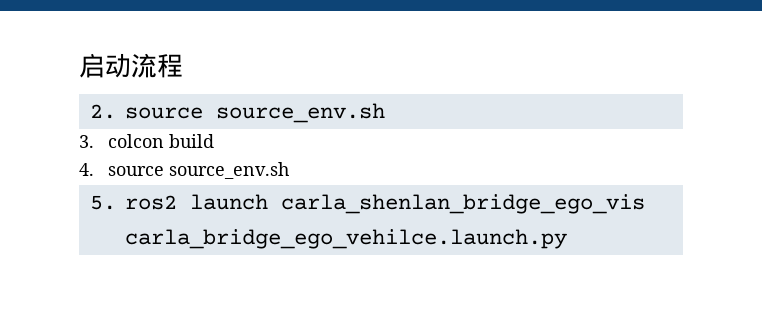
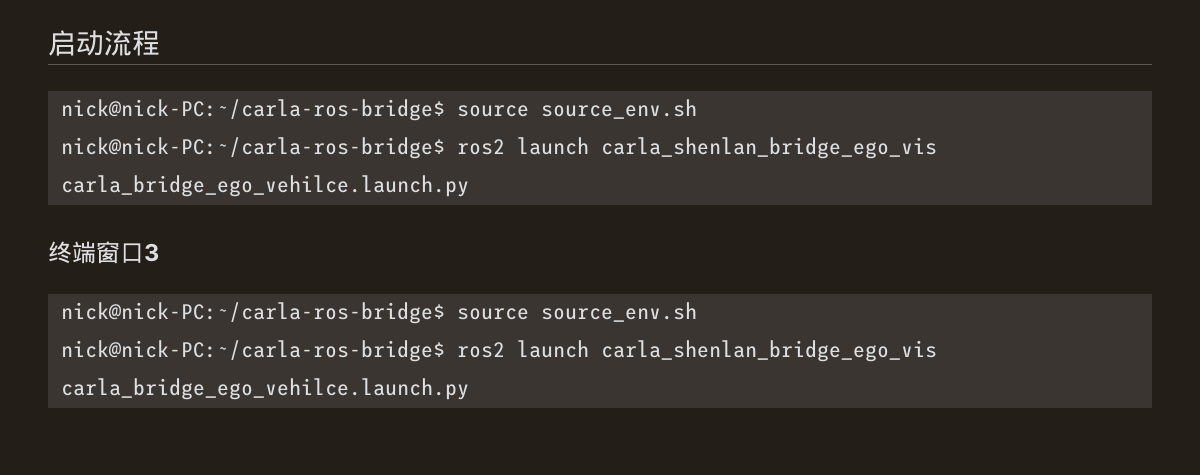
[89,103,385,123] [79,134,214,148] [79,162,289,179] [89,195,116,210] 2. source source_env.sh // 3. colcon build // 4. source source_env.sh // 5. -> [60,99,697,121] [60,137,937,159] [60,175,469,197] [48,241,159,264] [60,302,697,324] [60,340,445,362] nick@nick-PC:~/carla-ros-bridge$ source source_env.sh // nick@nick-PC:~/carla-ros-bridge$ ros2 launch carla_shenlan_bridge_ego_vis carla_bridge_ego_vehilce.launch.py // 终端窗口3 // nick@nick-PC:~/carla-ros-bridge$ source source_env.sh // nick@nick-PC:~/carla-ros-bridge$

